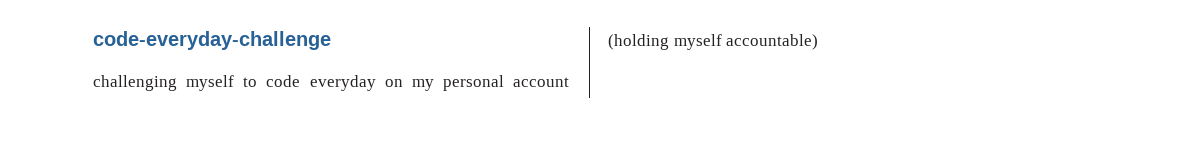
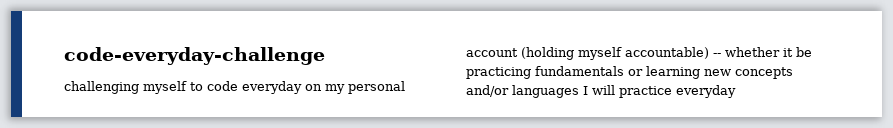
(819, 42) none -> [713,47,812,57] [466,66,793,79] [466,85,736,98] -- whether it be practicing fundamentals or learning new concepts and/or languages I will practice everyday

